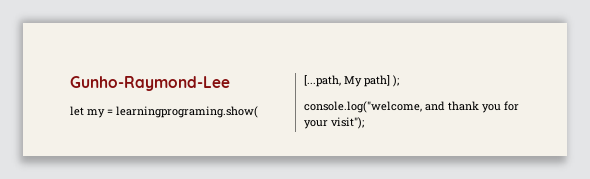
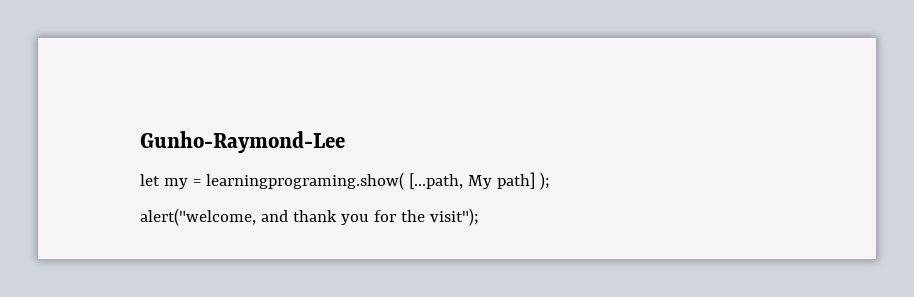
[304,101,422,113] console.log("welcome, -> [140,208,256,226] alert("welcome,
[304,120,328,129] your -> [400,210,425,222] the

